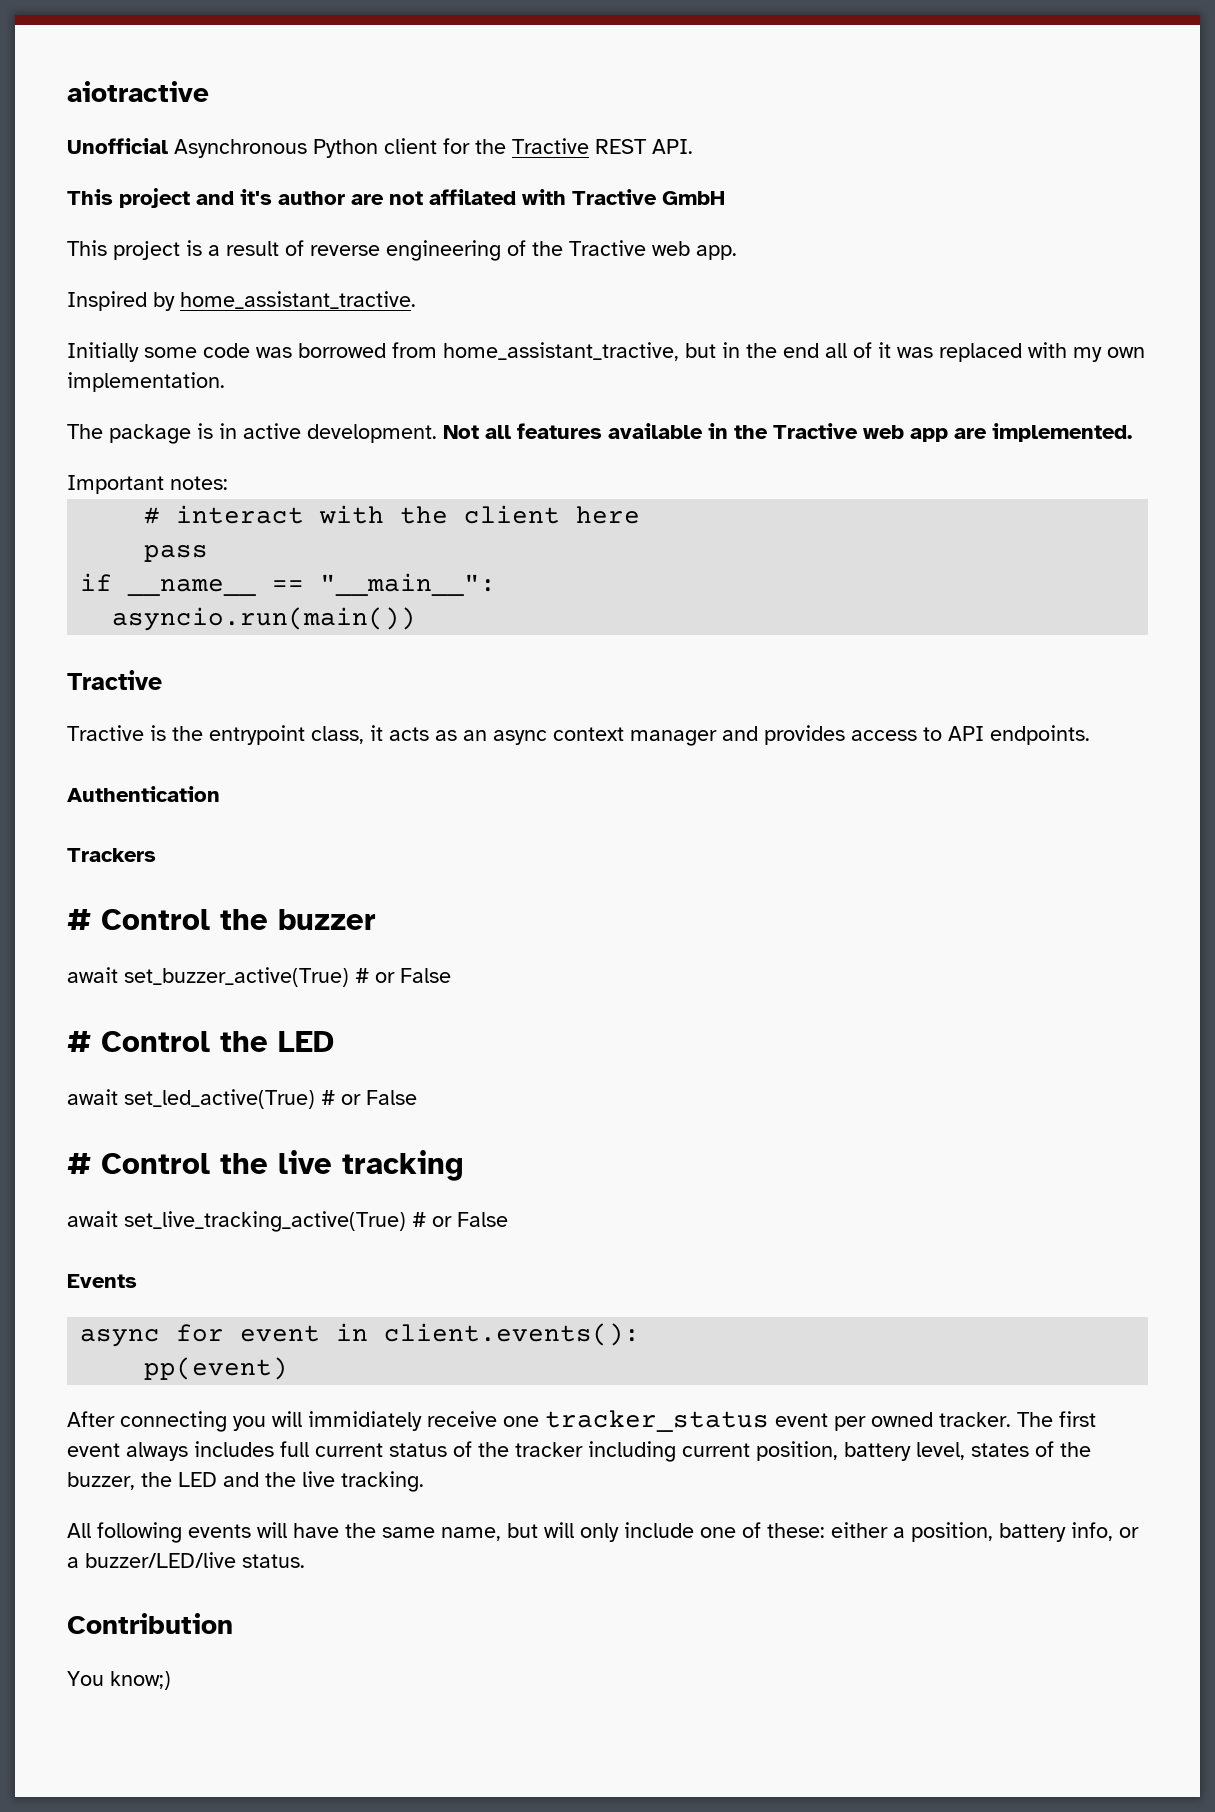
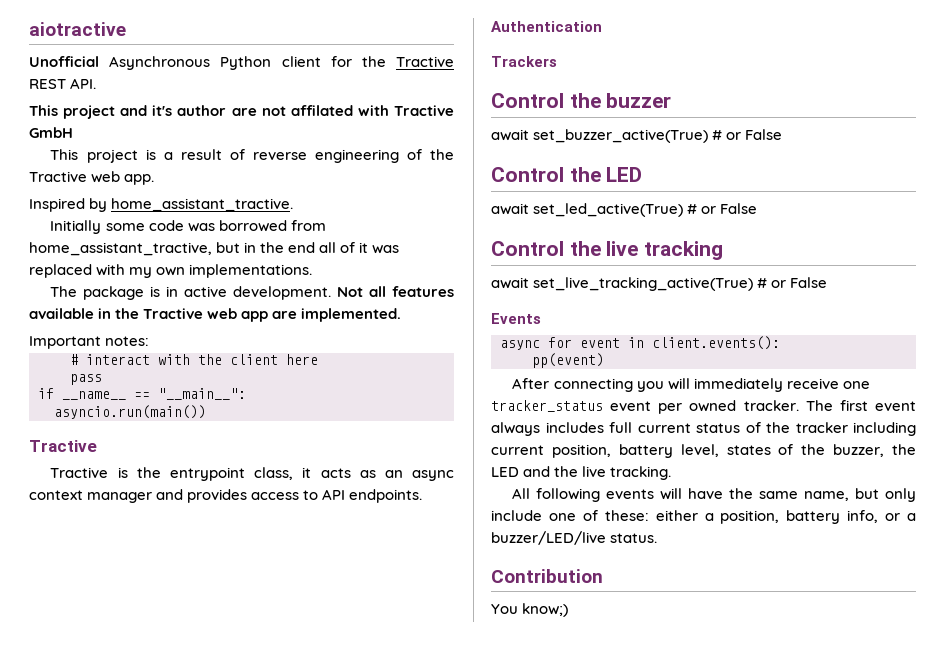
[67,372,225,392] implementation. -> [189,264,313,278] implementations.
[67,909,91,930] # -> (557, 61) none
[67,1031,91,1052] # -> (783, 134) none
[67,1153,91,1174] # -> (758, 208) none
[308,1411,422,1431] immidiately -> [693,378,783,392] immediately
[544,1522,574,1538] will -> (880, 493) none

